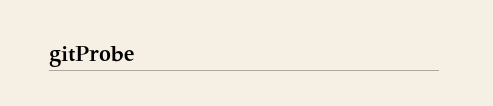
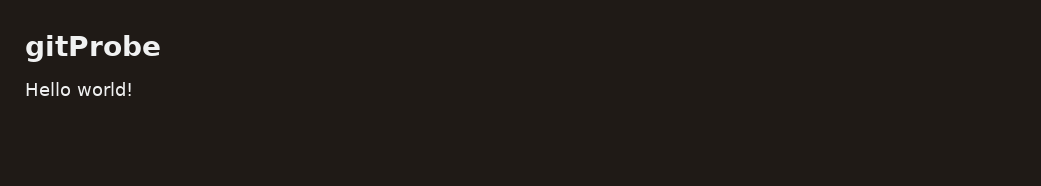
(135, 56) none -> [25,82,133,96] // Hello world!

